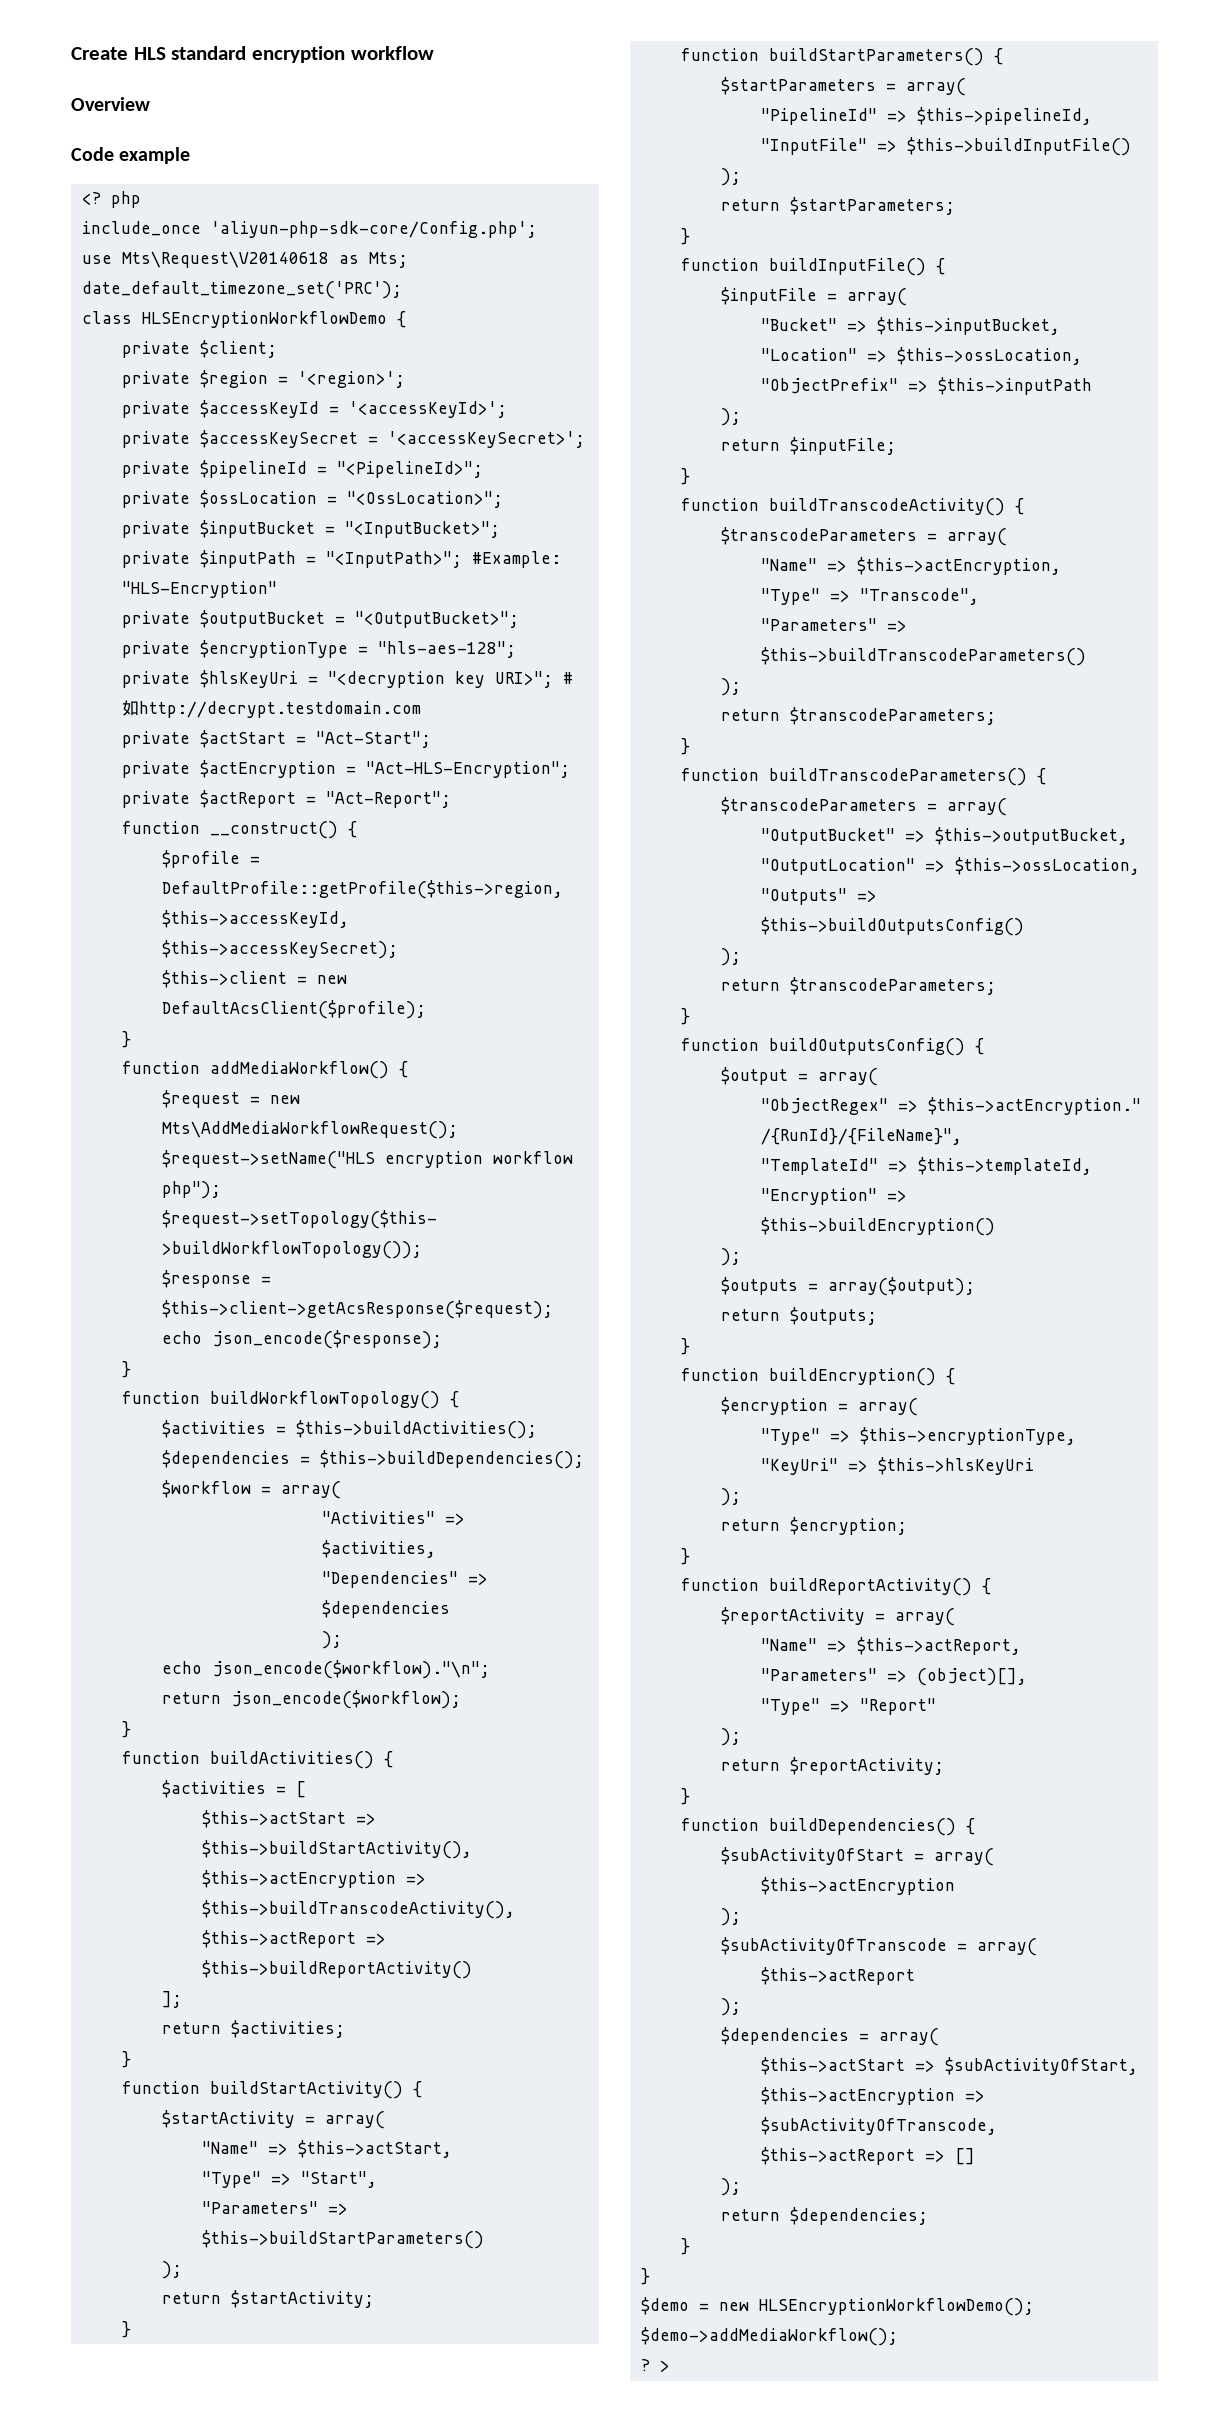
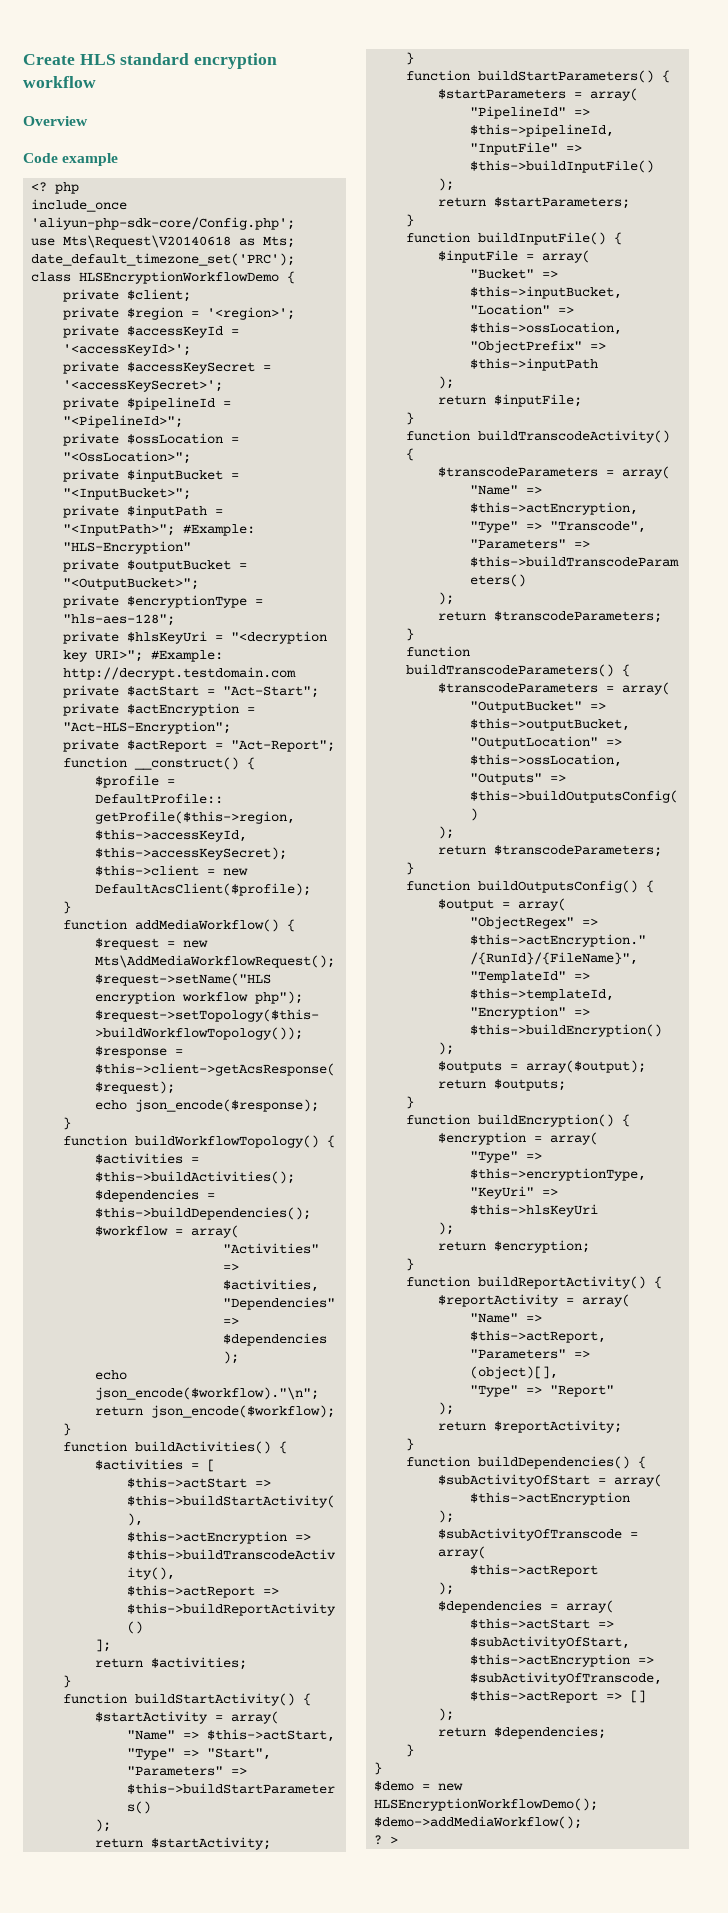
[562,672,573,684] [121,700,139,716] #如 -> [150,650,223,662] #Example:

